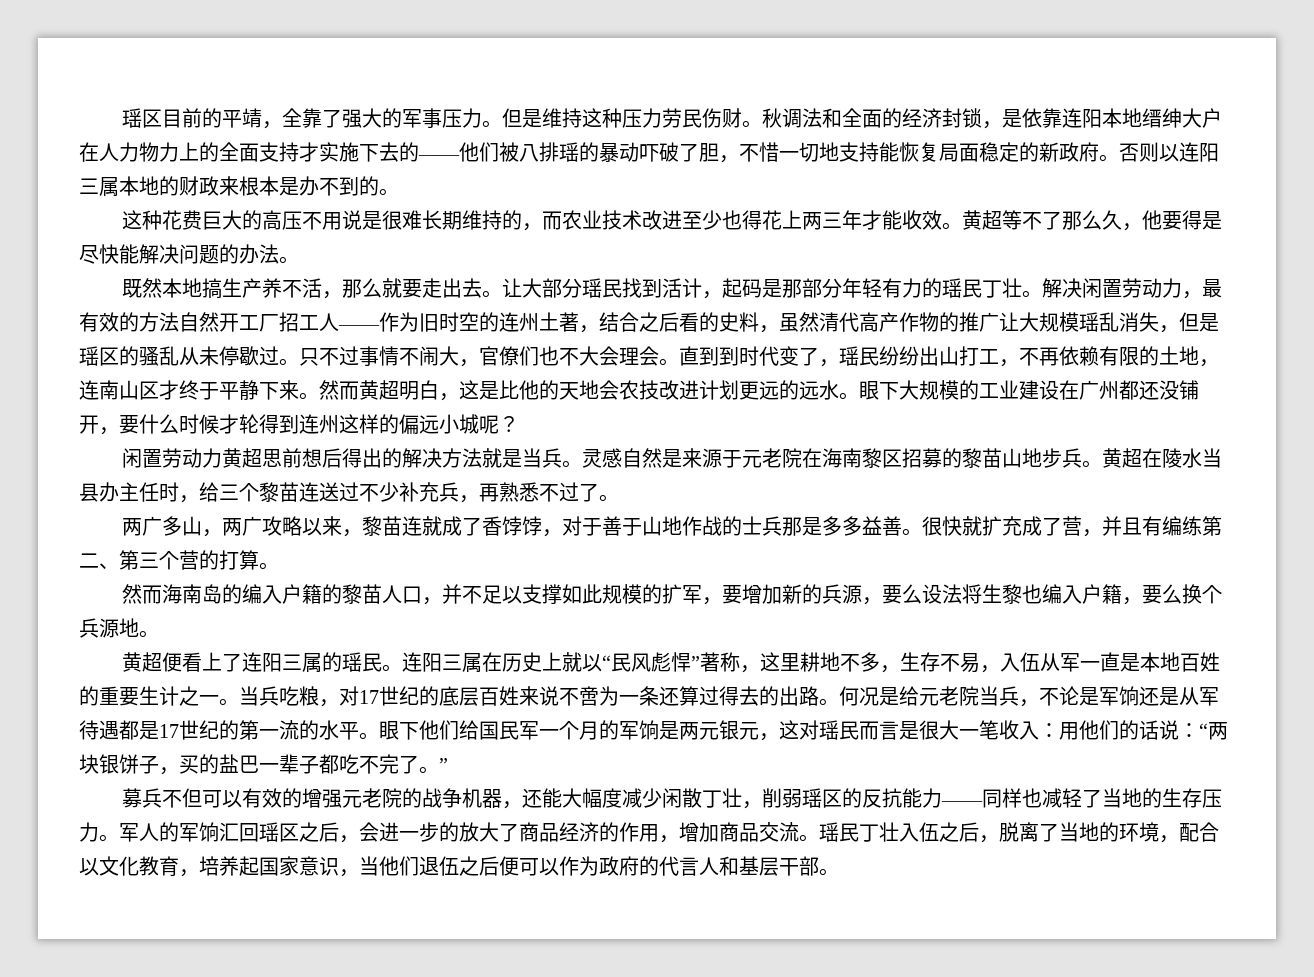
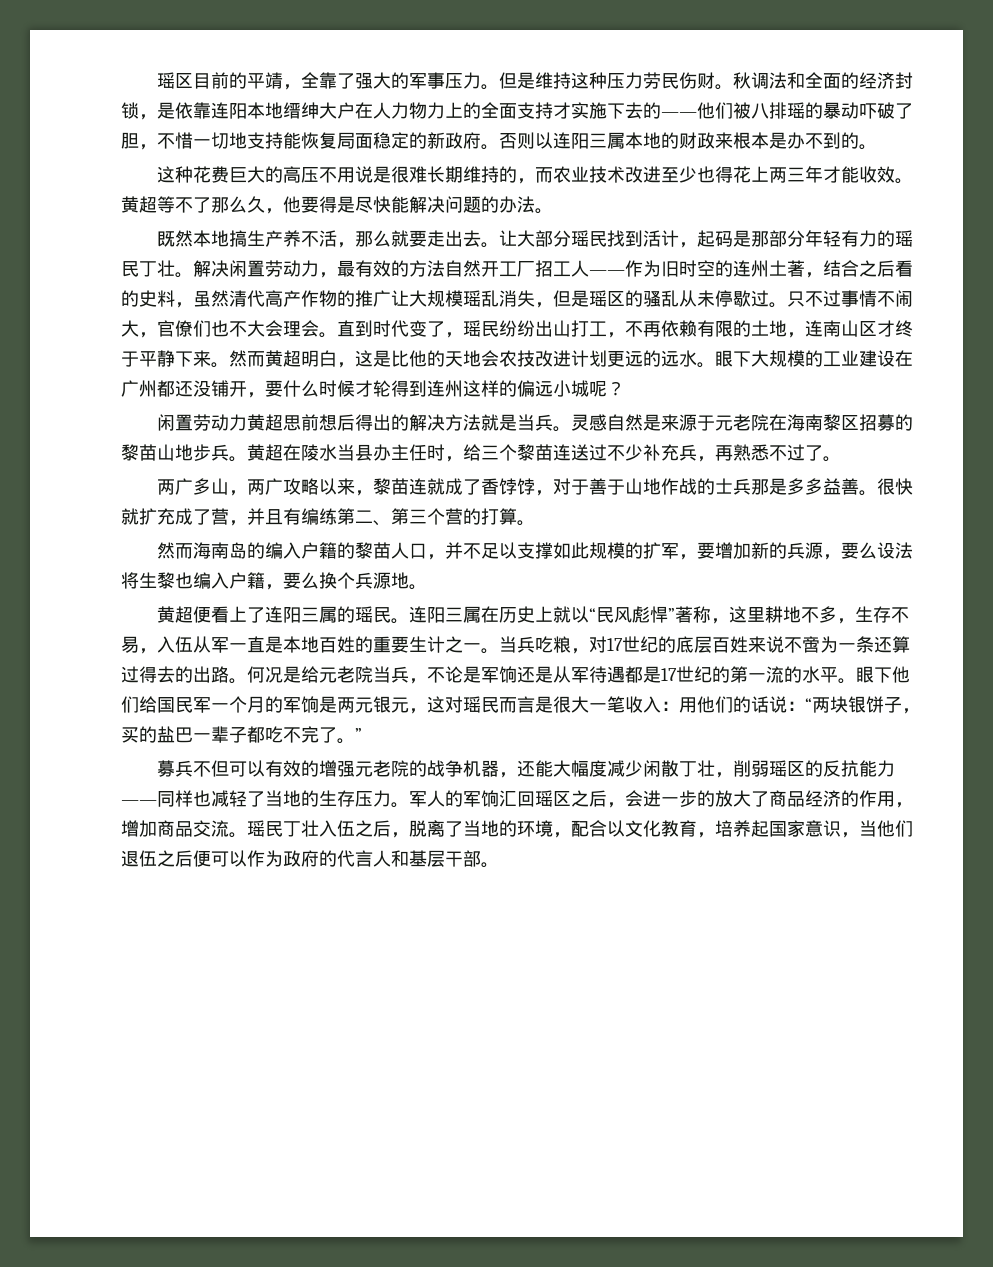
[719,347,739,366] 到 -> (373, 328) none

